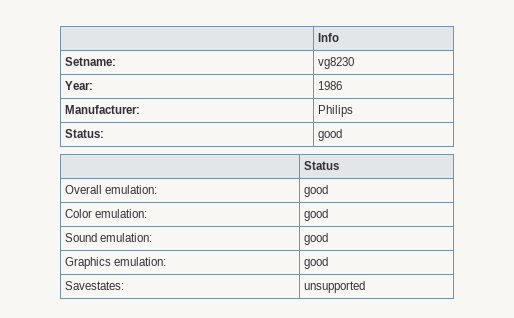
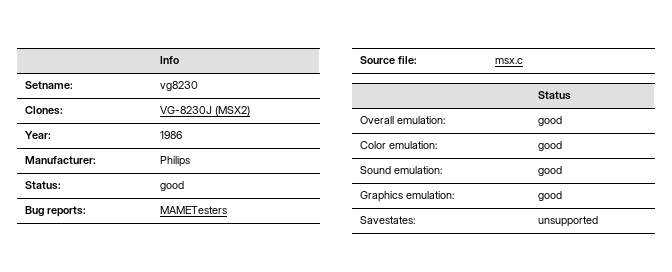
(355, 63) none -> [25,106,64,115] [160,106,251,116] // Clones: | VG-8230J (MSX2)
(343, 135) none -> [25,206,87,217] [160,206,228,214] [360,56,418,64] [495,58,524,64] // Bug reports: | MAMETesters // Source file: | msx.c

